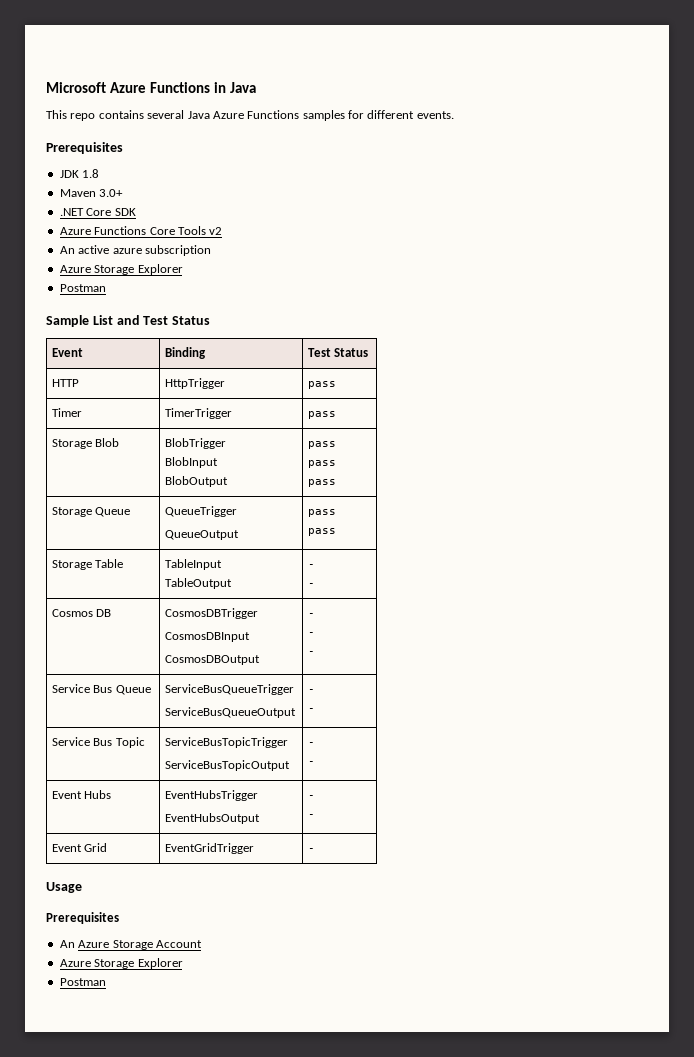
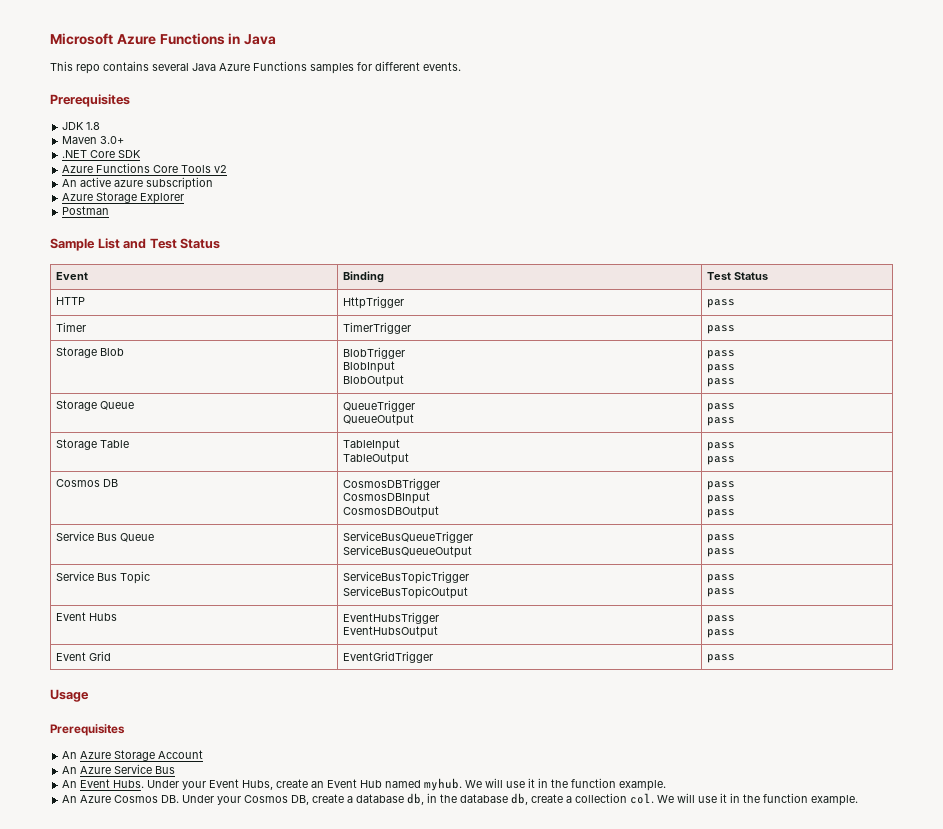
[307,564,315,568] [307,583,315,587] - // - -> [707,442,736,451] [707,456,736,465] pass // pass
[307,613,315,617] [307,632,315,636] [307,651,315,655] - // - // - -> [707,481,736,490] [707,495,736,504] [707,509,736,518] pass // pass // pass
[307,689,315,693] [307,708,315,712] - // - -> [707,534,736,543] [707,548,736,557] pass // pass
[307,742,315,746] [307,761,315,765] - // - -> [707,574,736,583] [707,588,736,597] pass // pass
[307,795,315,799] [307,814,315,818] - // - -> [707,615,736,624] [707,629,736,638] pass // pass
[307,848,315,852] - -> [707,654,736,663] pass
[59,958,183,969] [59,978,106,986] Azure Storage Explorer // Postman -> [62,764,176,774] [62,778,667,791] [62,793,859,806] An Azure Service Bus // An Event Hubs. Under your Event Hubs, create an Event Hub named myhub. We will use it in the function example. // An Azure Cosmos DB. Under your Cosmos DB, create a database db, in the database db, create a collection col. We will use it in the function example.

